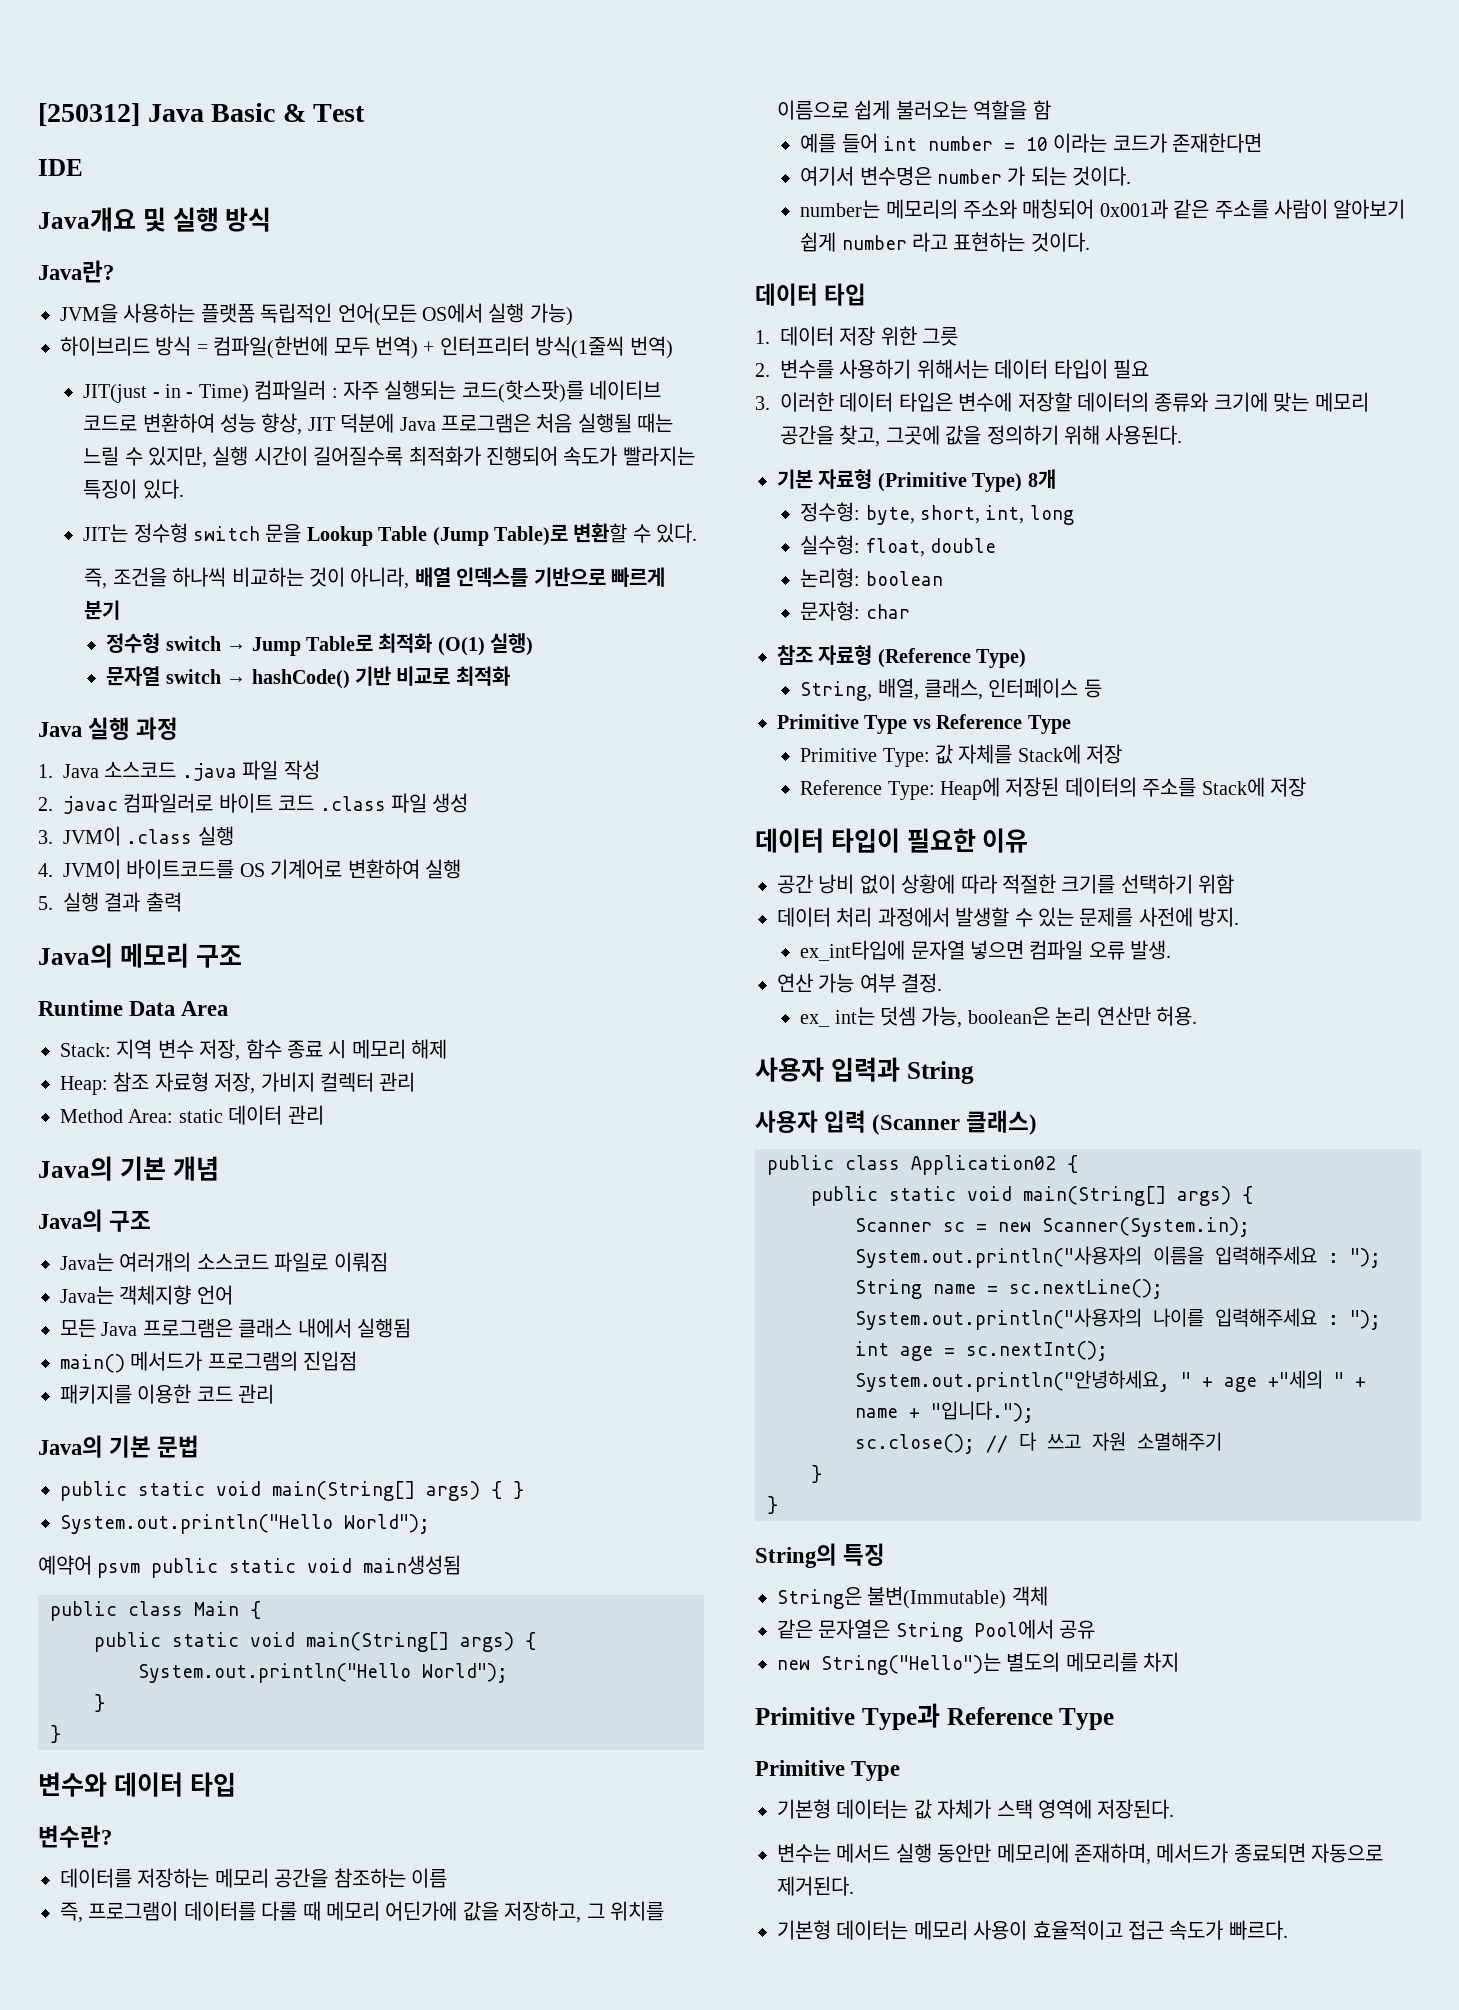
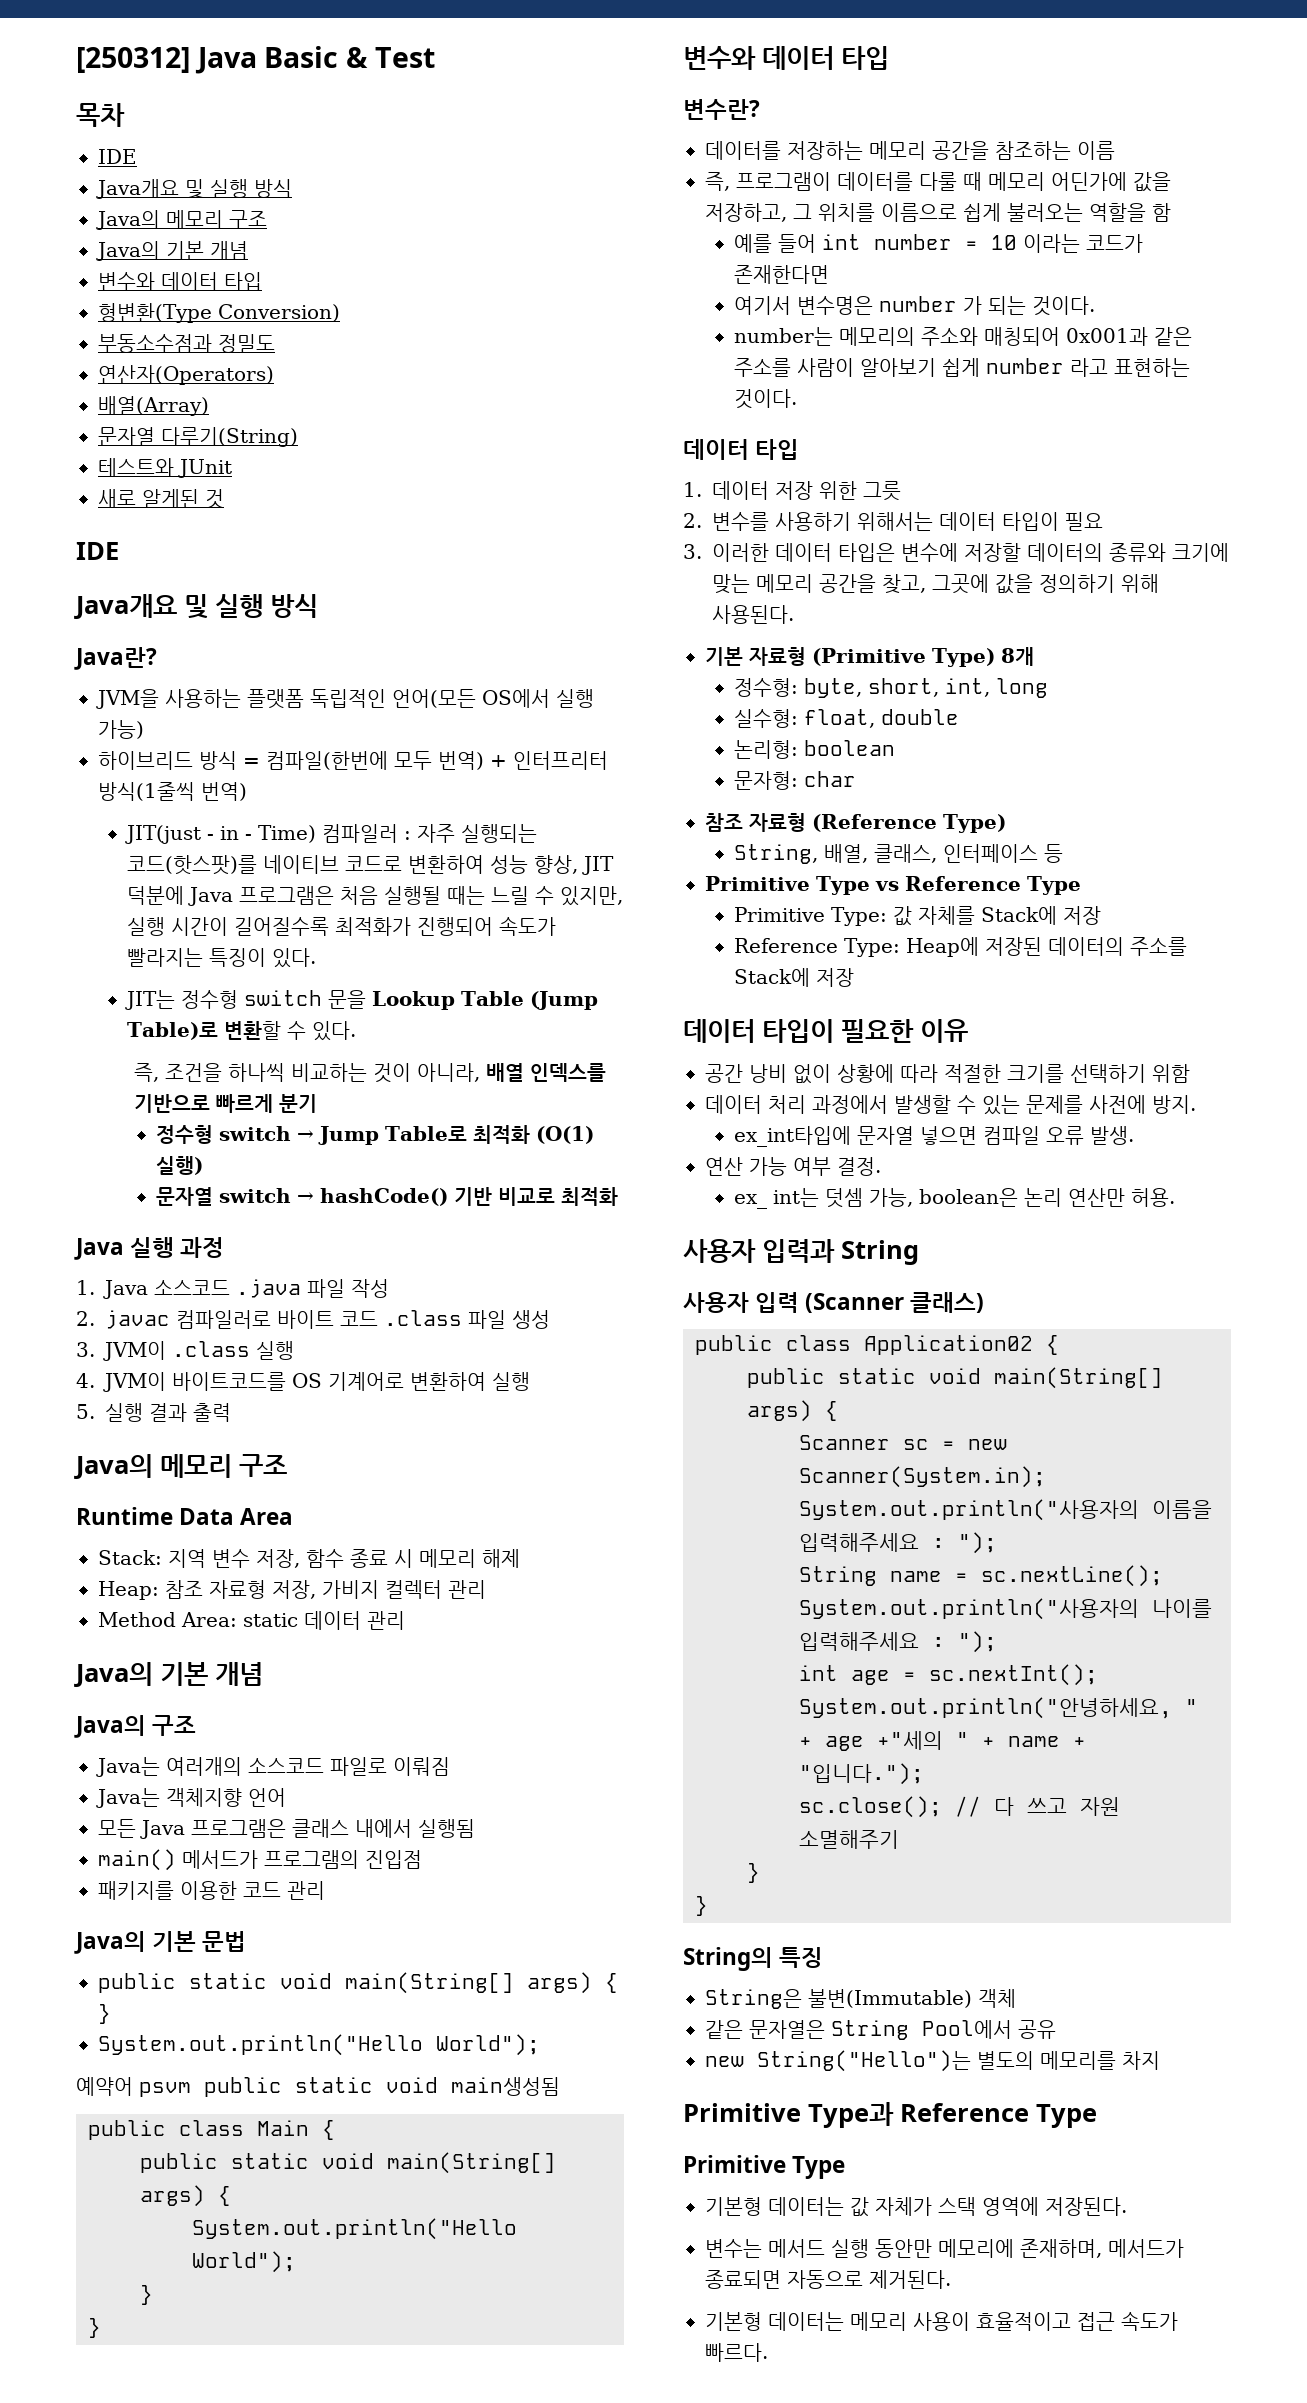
(366, 113) none -> [76,103,125,127] [98,149,137,164] [96,179,292,199] [96,210,267,230] [96,241,248,261] [98,272,262,291] [98,303,340,323] [98,334,275,353] [98,365,274,385] [98,396,209,416] [98,427,298,447] [98,458,232,478] [98,489,224,509] // 목차 // IDE // Java개요 및 실행 방식 // Java의 메모리 구조 // Java의 기본 개념 // 변수와 데이터 타입 // 형변환(Type Conversion) // 부동소수점과 정밀도 // 연산자(Operators) // 배열(Array) // 문자열 다루기(String) // 테스트와 JUnit // 새로 알게된 것

